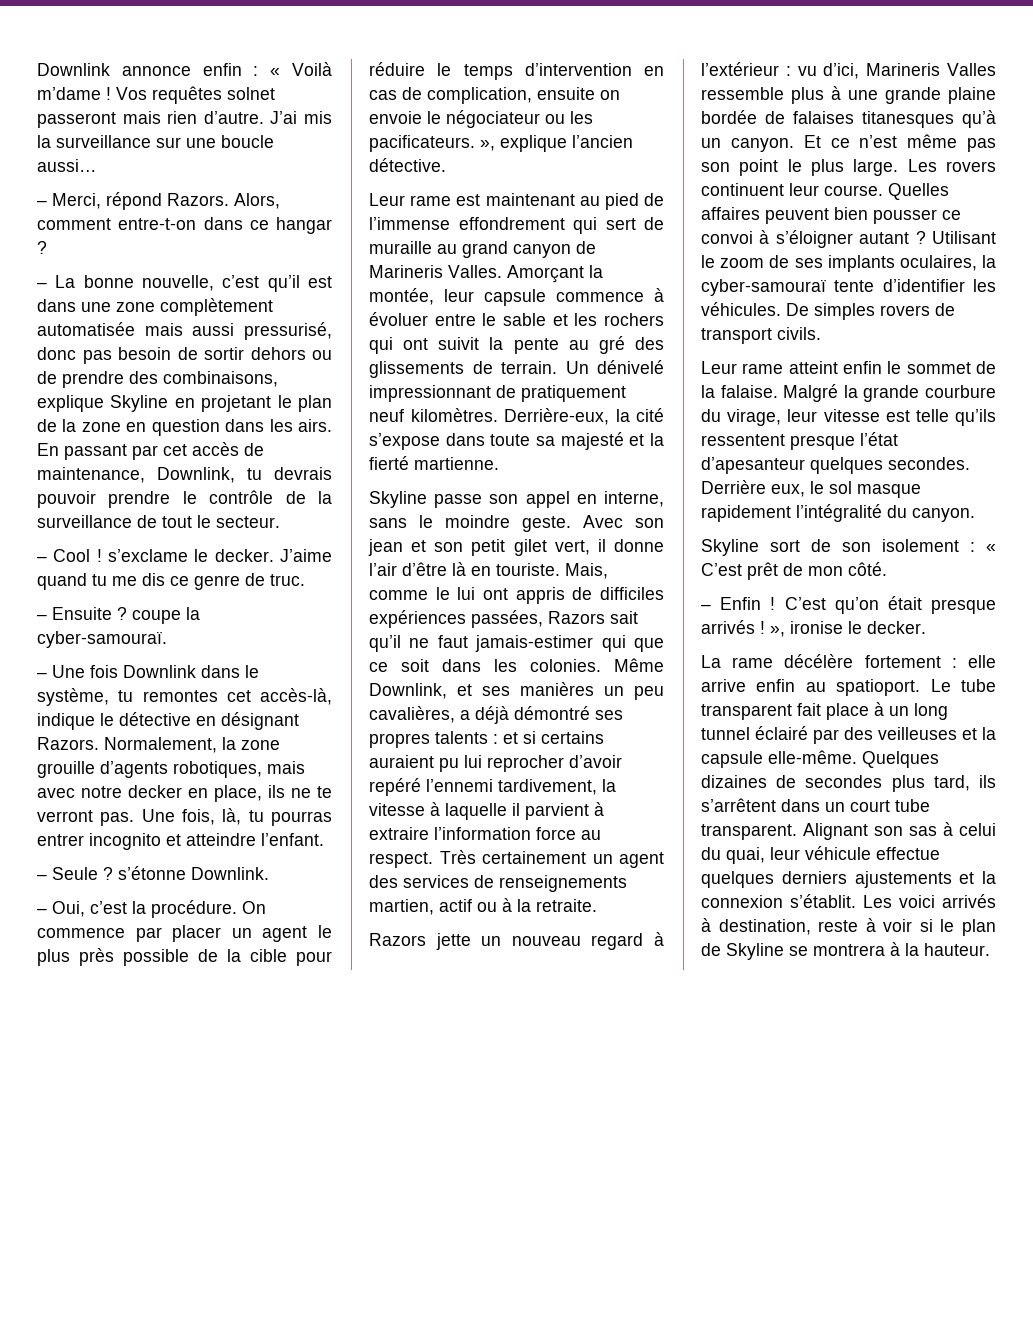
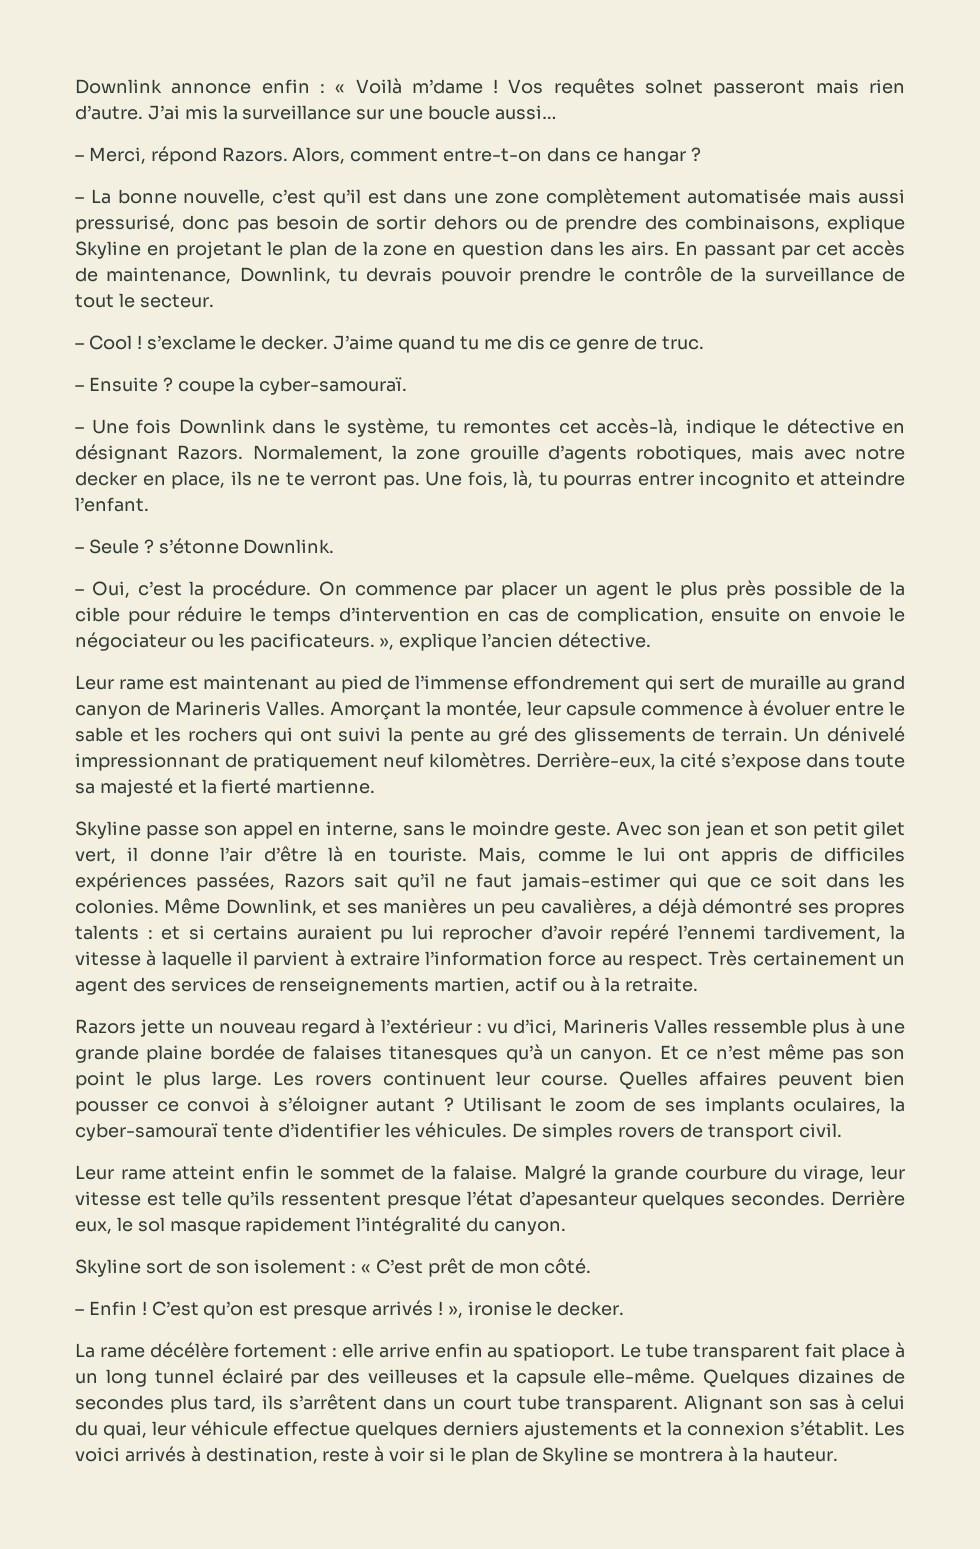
[438,337,480,350] suivit -> [338,727,382,742] suivi
[777,327,821,340] civils. -> [798,1123,842,1138] civil.
[887,596,922,610] était -> [259,1302,289,1316] est

